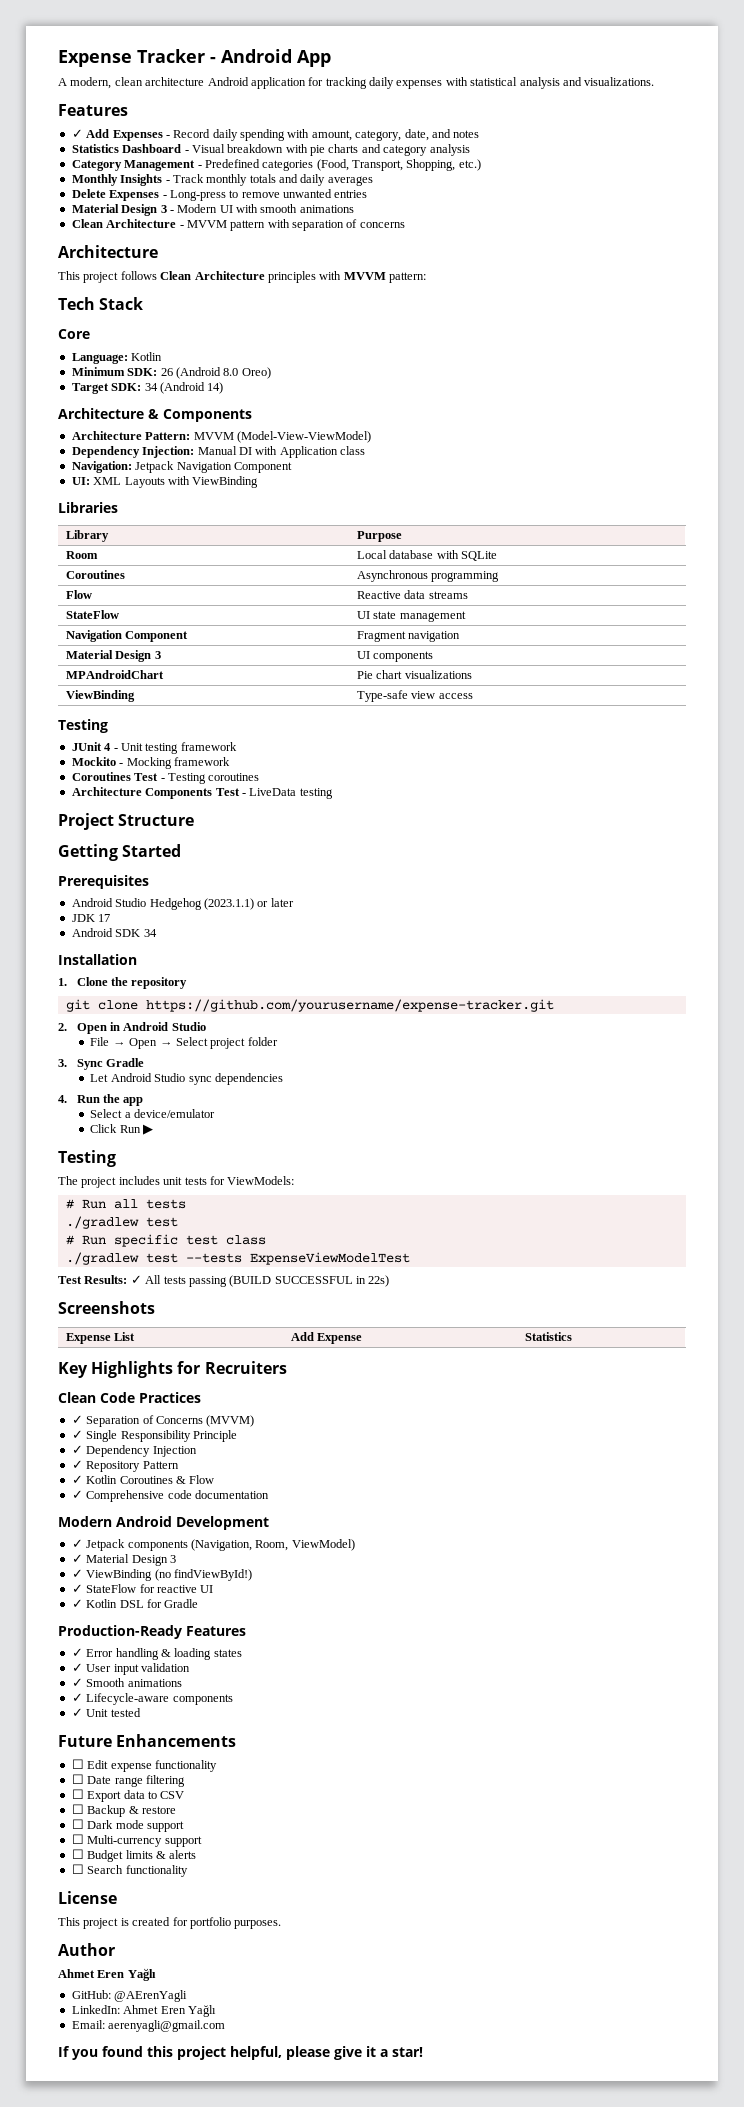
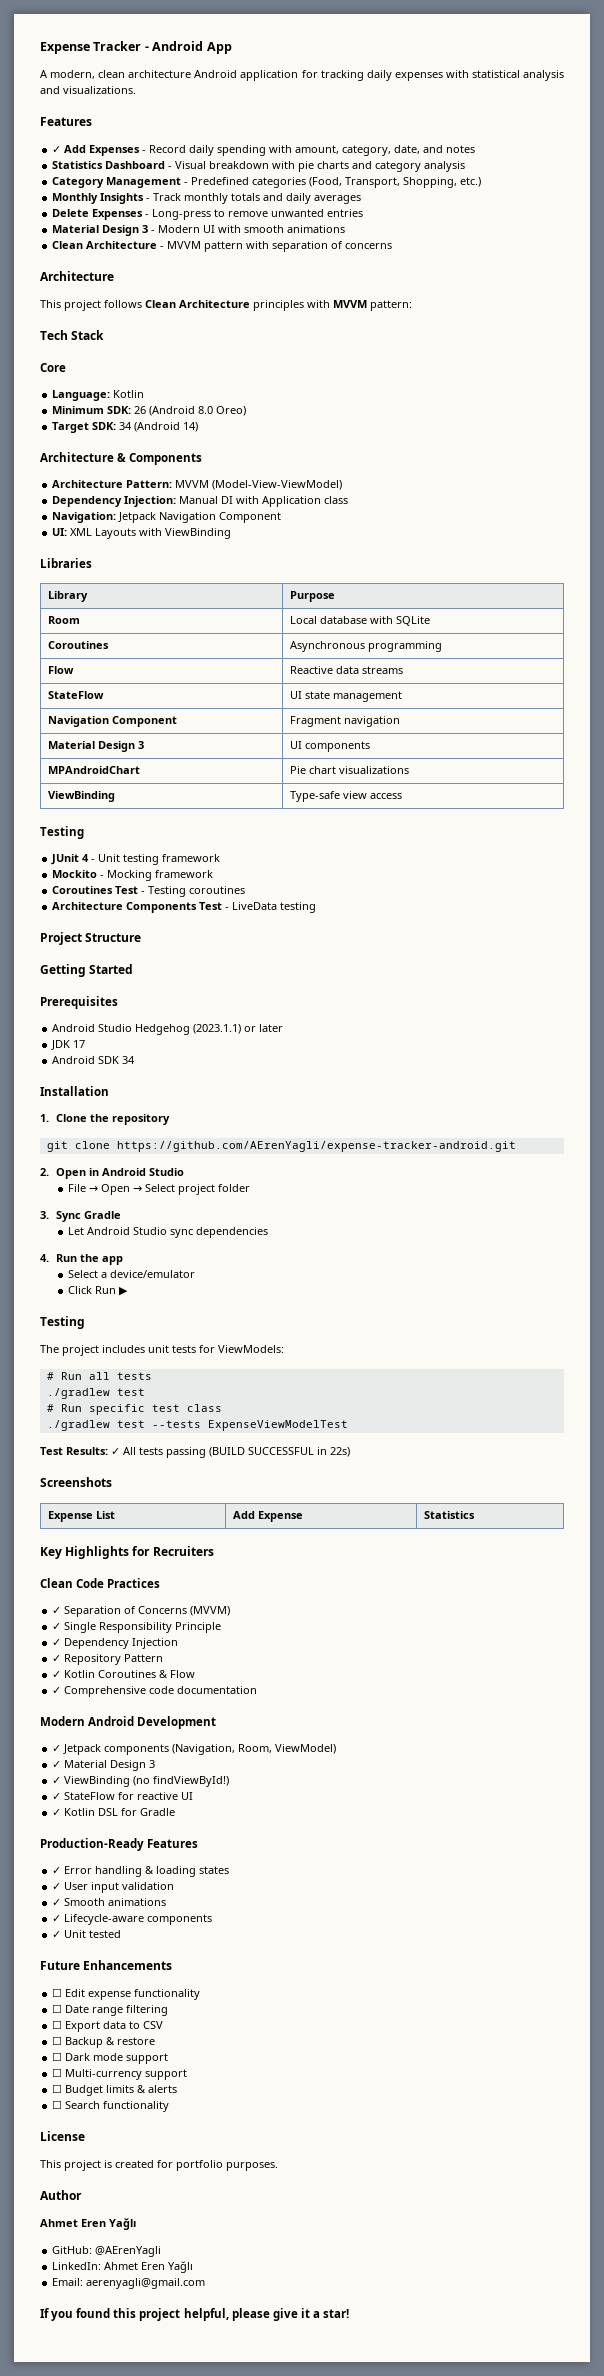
[145,999,554,1012] https://github.com/yourusername/expense-tracker.git -> [116,1141,516,1152] https://github.com/AErenYagli/expense-tracker-android.git

